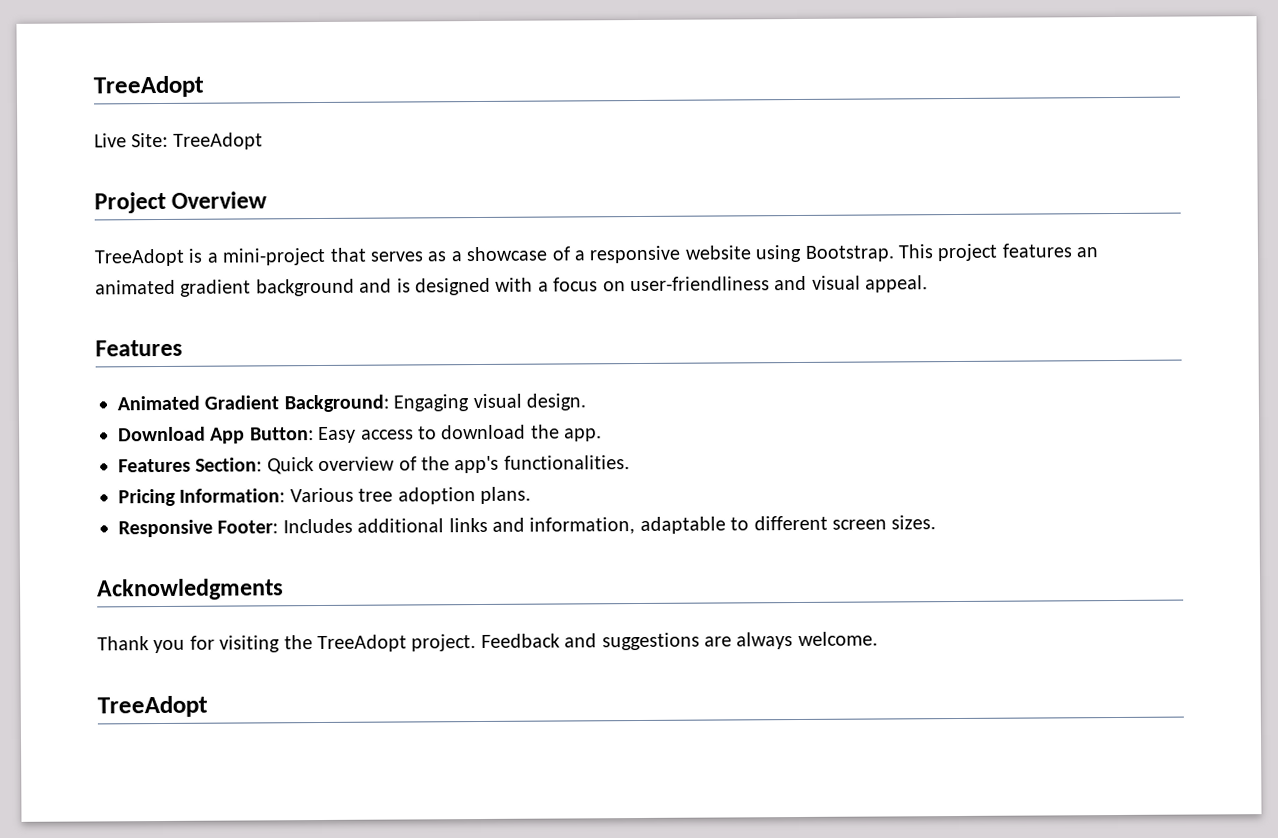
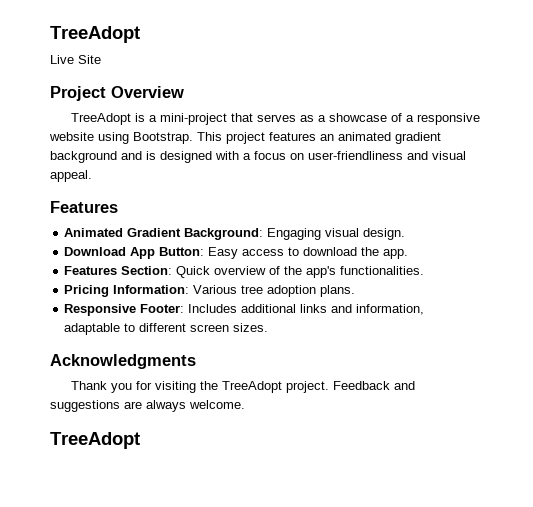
[131,132,263,150] Site: TreeAdopt -> [78,55,101,64] Site

